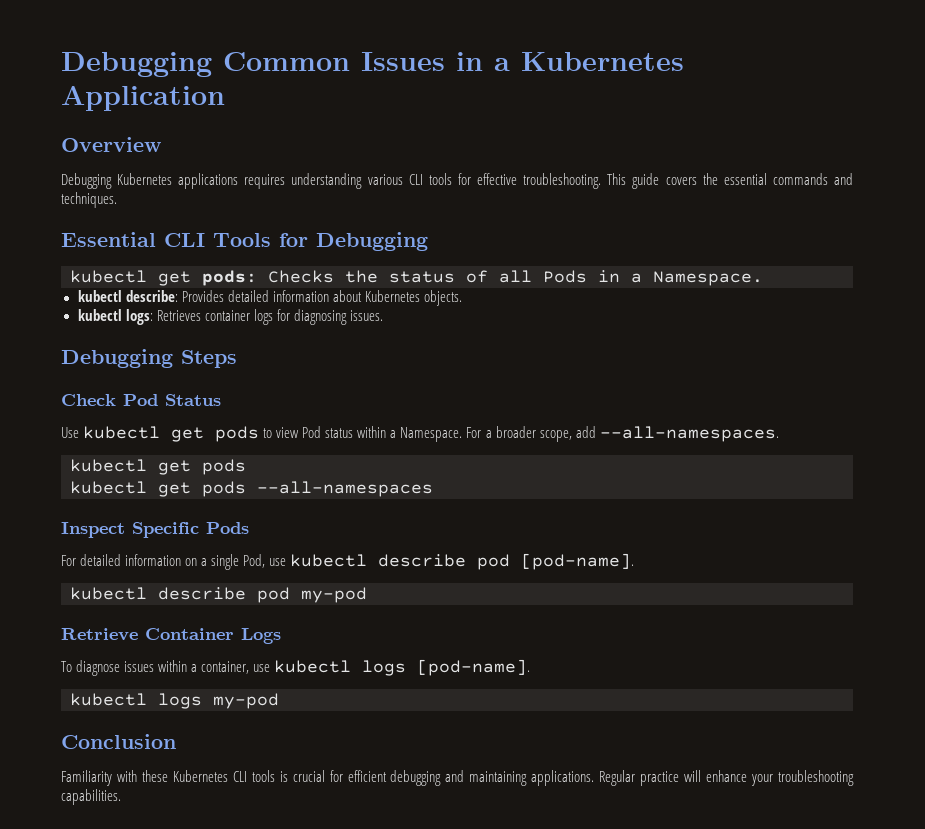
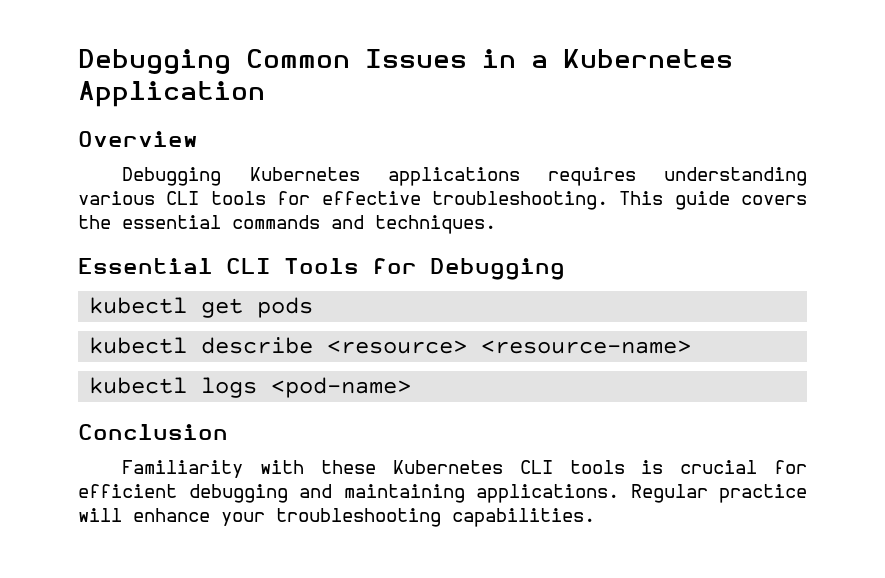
[202,270,763,286] [77,290,462,306] [77,309,383,325] [61,349,237,368] [61,394,221,406] [61,426,779,442] [70,459,246,475] [70,481,433,497] [61,522,249,538] [61,553,635,570] [70,587,367,603] [61,628,281,644] [61,659,531,676] [70,693,279,709] pods: Checks the status of all Pods in a Namespace. // kubectl describe: Provides detailed information about Kubernetes objects. // kubectl logs: Retrieves container logs for diagnosing issues. // Debugging Steps // Check Pod Status // Use kubectl get pods to view Pod status within a Namespace. For a broader scope, add --all-namespaces. // kubectl get pods // kubectl get pods --all-namespaces // Inspect Specific Pods // For detailed information on a single Pod, use kubectl describe pod [pod-name]. // kubectl describe pod my-pod // Retrieve Container Logs // To diagnose issues within a container, use kubectl logs [pod-name]. // kubectl logs my-pod -> [257,297,314,318] [89,337,692,354] [89,377,412,398] pods // kubectl describe <resource> <resource-name> // kubectl logs <pod-name>

